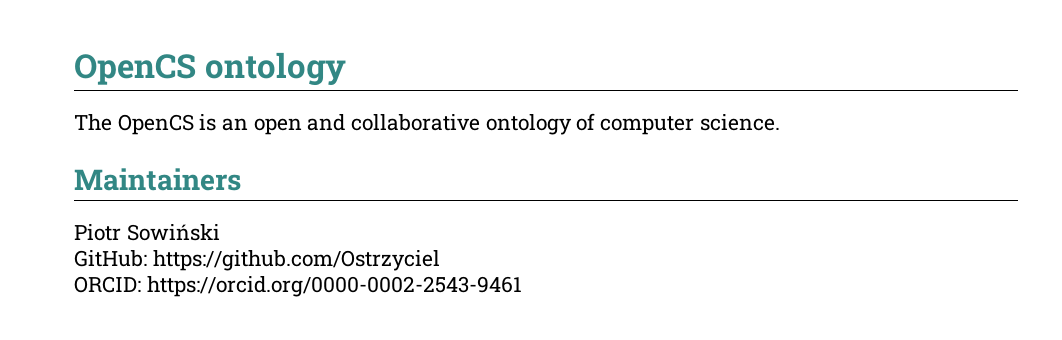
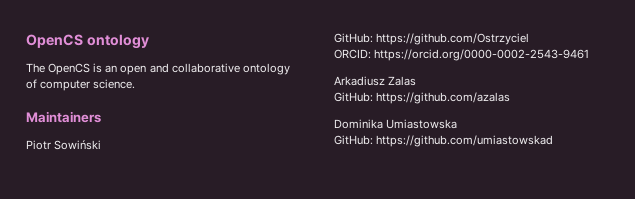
(522, 286) none -> [334,76,417,86] [334,92,511,104] [334,119,458,129] [334,135,554,147] // Arkadiusz Zalas // GitHub: https://github.com/azalas // Dominika Umiastowska // GitHub: https://github.com/umiastowskad

